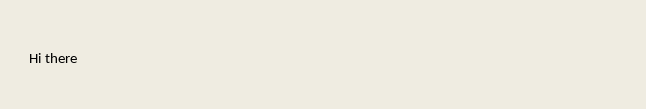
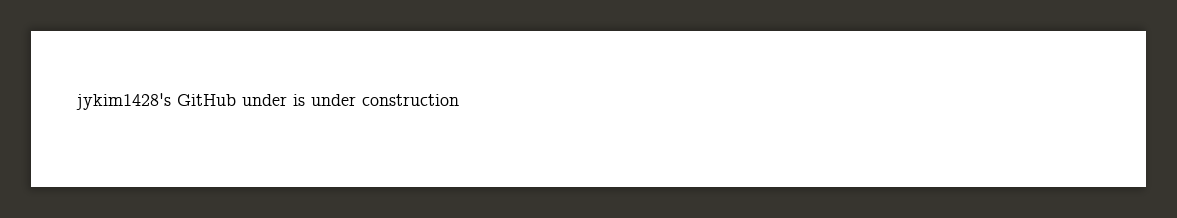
[29,53,77,63] Hi there -> [76,93,459,110] jykim1428's GitHub under is under construction

